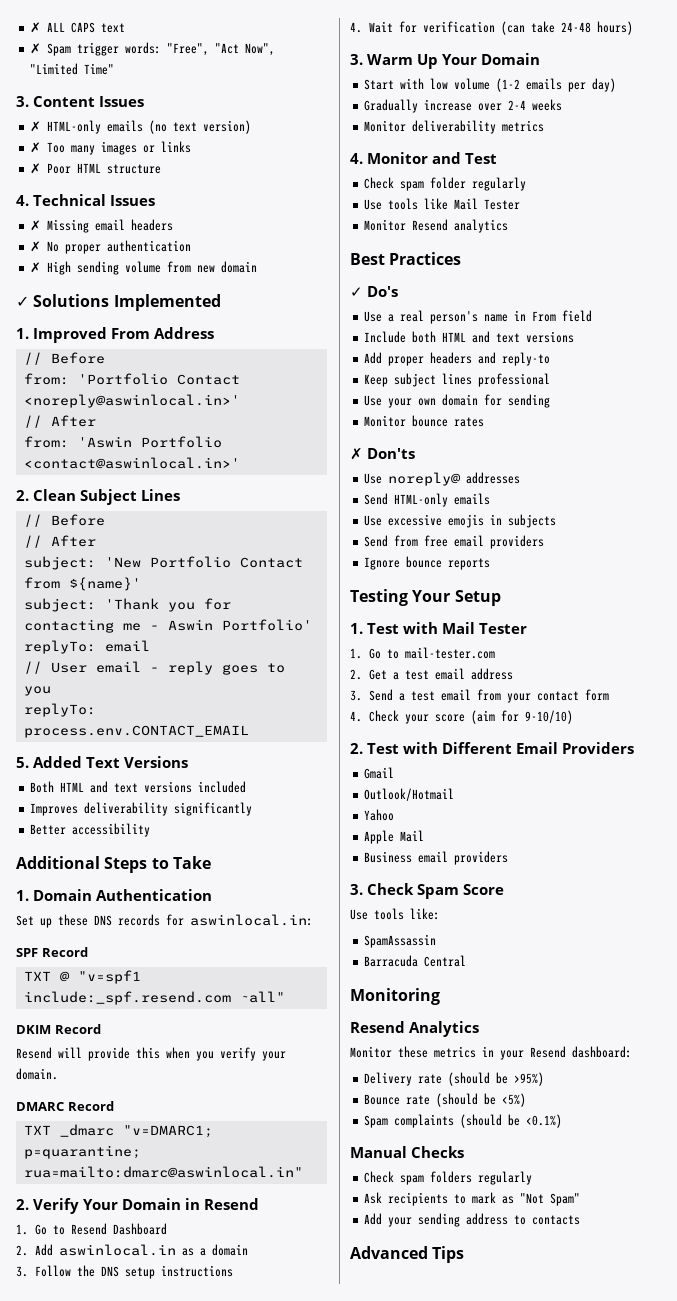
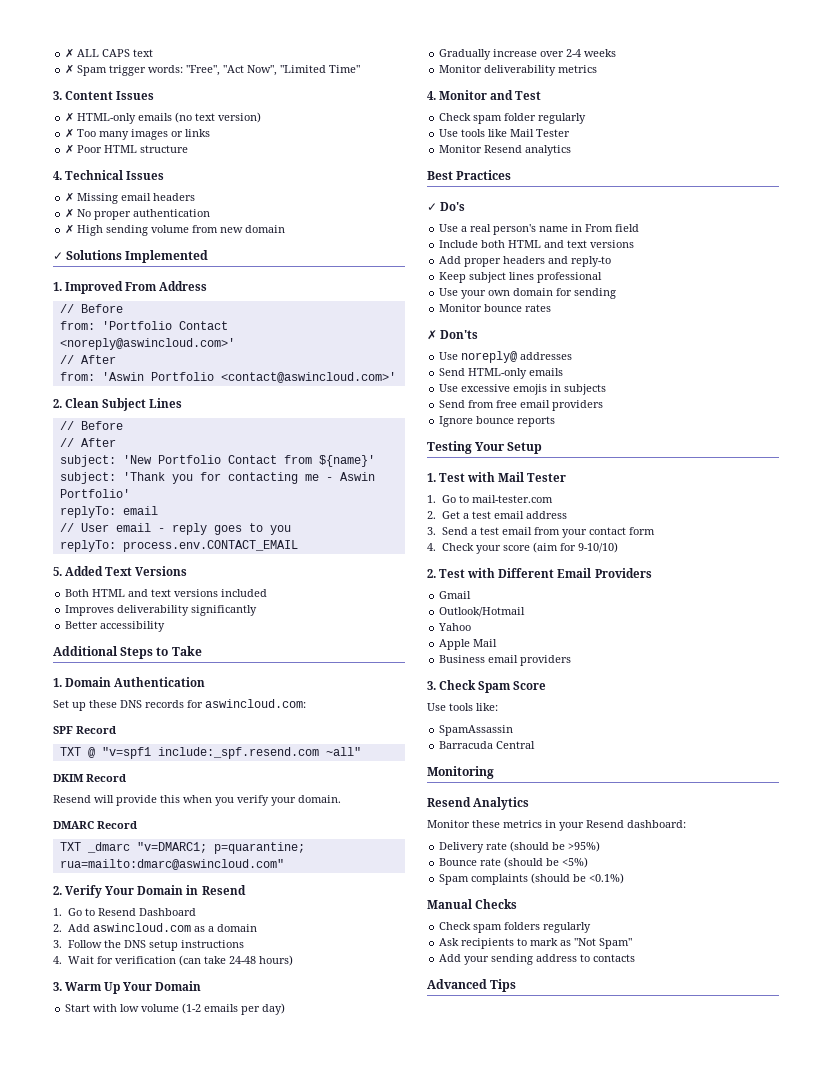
[23,394,240,408] <noreply@aswinlocal.in>' -> [59,338,235,350] <noreply@aswincloud.com>'
[23,457,240,469] <contact@aswinlocal.in>' -> [220,372,396,383] <contact@aswincloud.com>'
[190,914,313,926] aswinlocal.in: -> [205,699,306,708] aswincloud.com:
[23,1166,303,1178] rua=mailto:dmarc@aswinlocal.in" -> [59,859,284,870] rua=mailto:dmarc@aswincloud.com"
[59,1244,177,1256] aswinlocal.in -> [92,923,191,932] aswincloud.com

